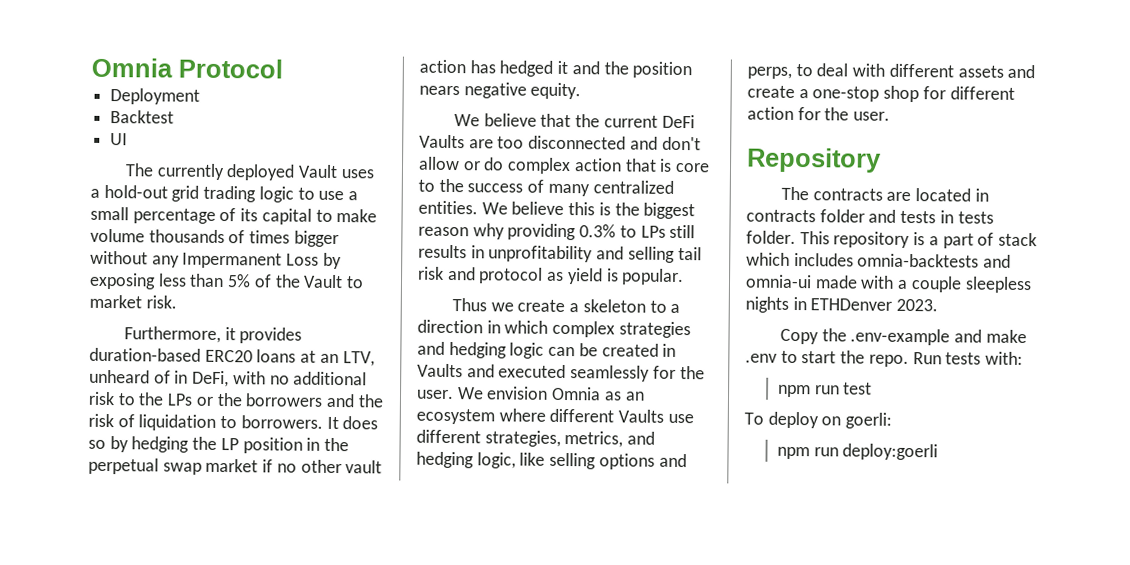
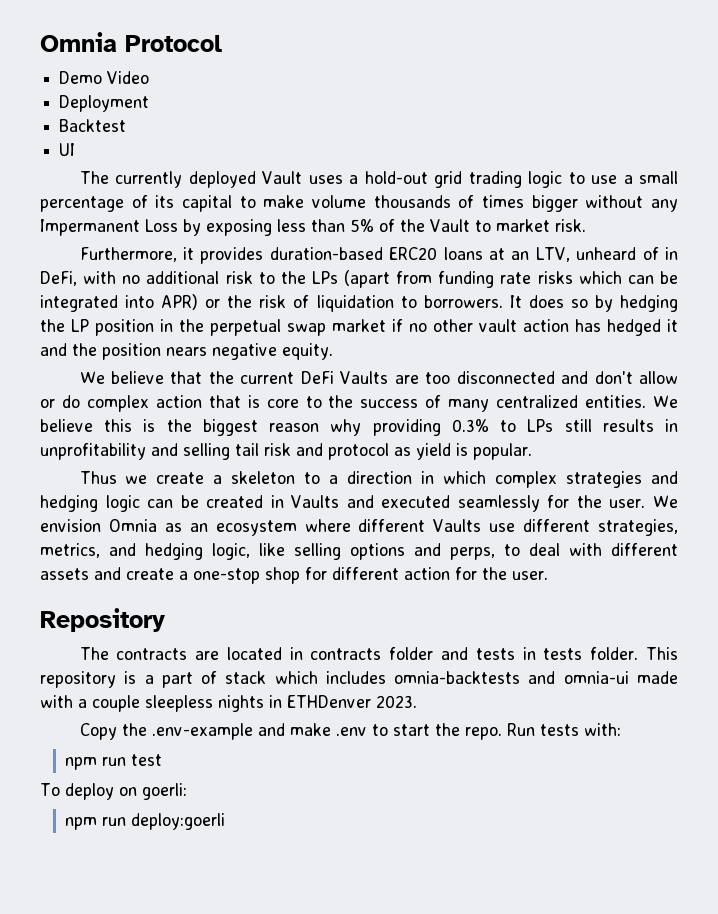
(283, 68) none -> [59,71,150,84] // Demo Video
[195,392,356,408] or the borrowers and -> [344,270,678,288] [40,294,221,312] (apart from funding rate risks which can be integrated into APR) or

